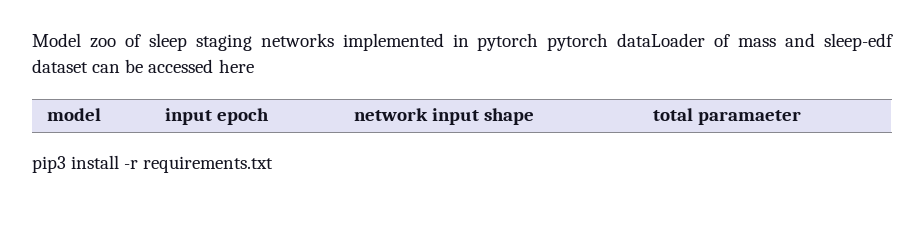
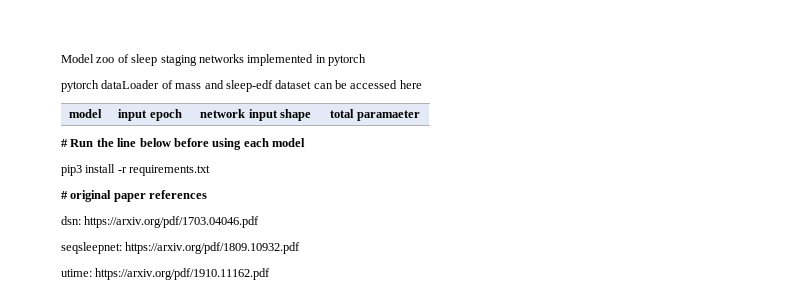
(539, 42) none -> (366, 60) //
[32,155,274,173] pip3 install -r requirements.txt -> [61,138,305,150] [61,164,211,176] [61,190,208,202] [61,216,260,228] [61,242,301,254] [61,268,271,280] # Run the line below before using each model // pip3 install -r requirements.txt // # original paper references // dsn: https://arxiv.org/pdf/1703.04046.pdf // seqsleepnet: https://arxiv.org/pdf/1809.10932.pdf // utime: https://arxiv.org/pdf/1910.11162.pdf

